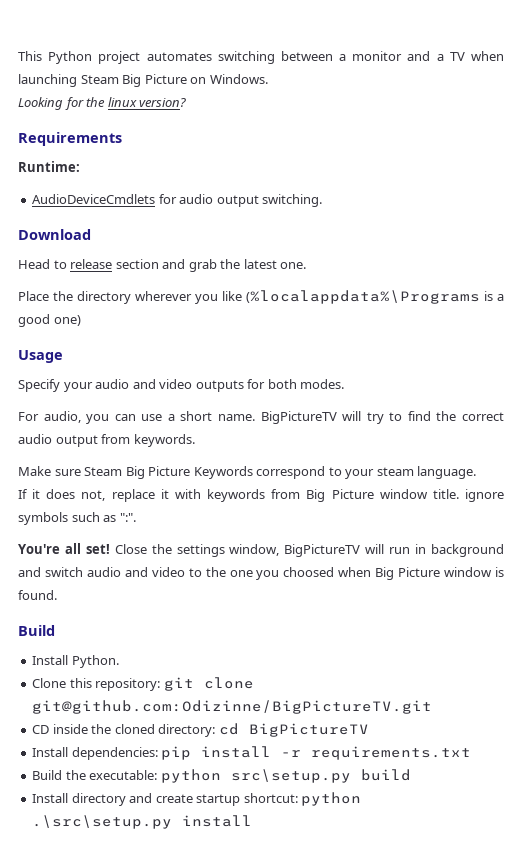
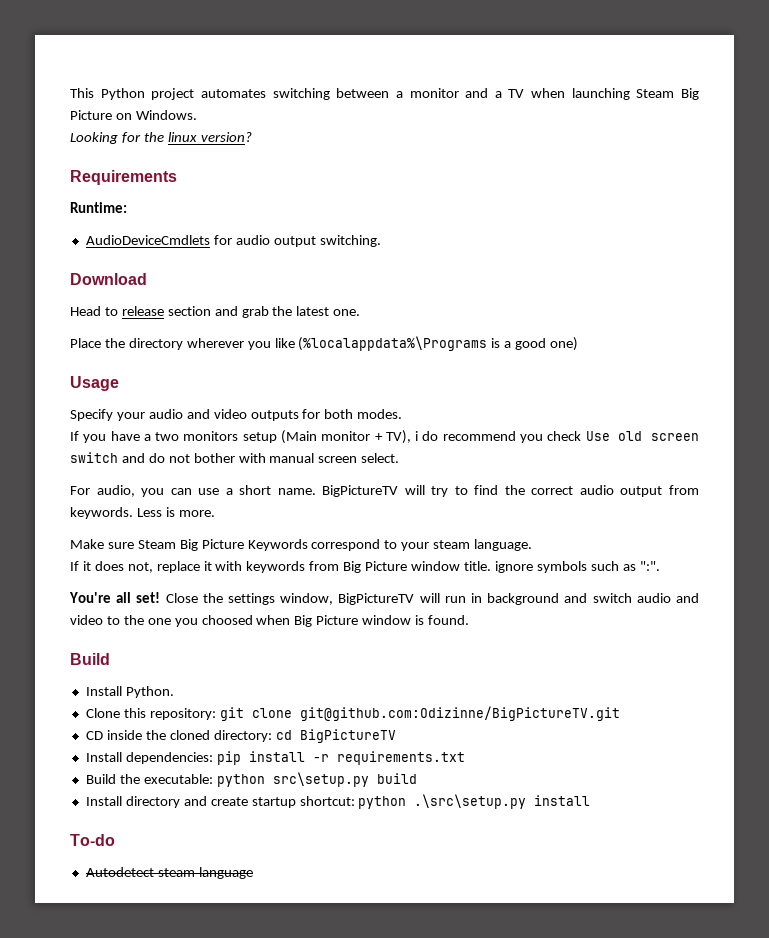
(345, 384) none -> [70,430,699,444] [70,452,400,463] // If you have a two monitors setup (Main monitor + TV), i do recommend you check Use old screen switch and do not bother with manual screen select.
(195, 440) none -> [136,507,215,517] Less is more.
(253, 821) none -> [70,834,115,846] [85,867,253,879] // To-do // Autodetect steam language

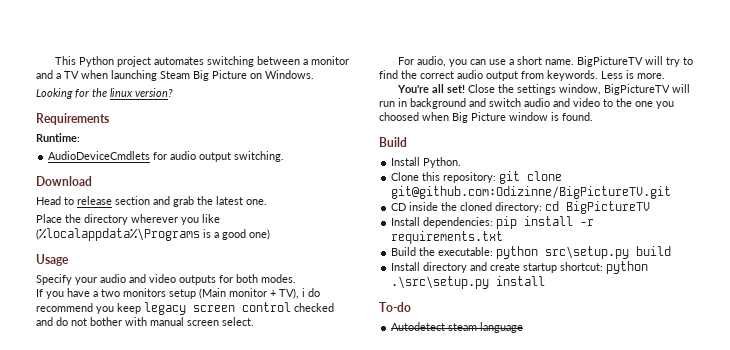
[547,431,699,441] [70,452,118,463] check Use old screen switch -> [117,302,334,315] keep legacy screen control checked
[70,539,533,551] [70,561,660,573] // Make sure Steam Big Picture Keywords correspond to your steam language. // If it does not, replace it with keywords from Big Picture window title. ignore symbols such as ":". -> (665, 76) none

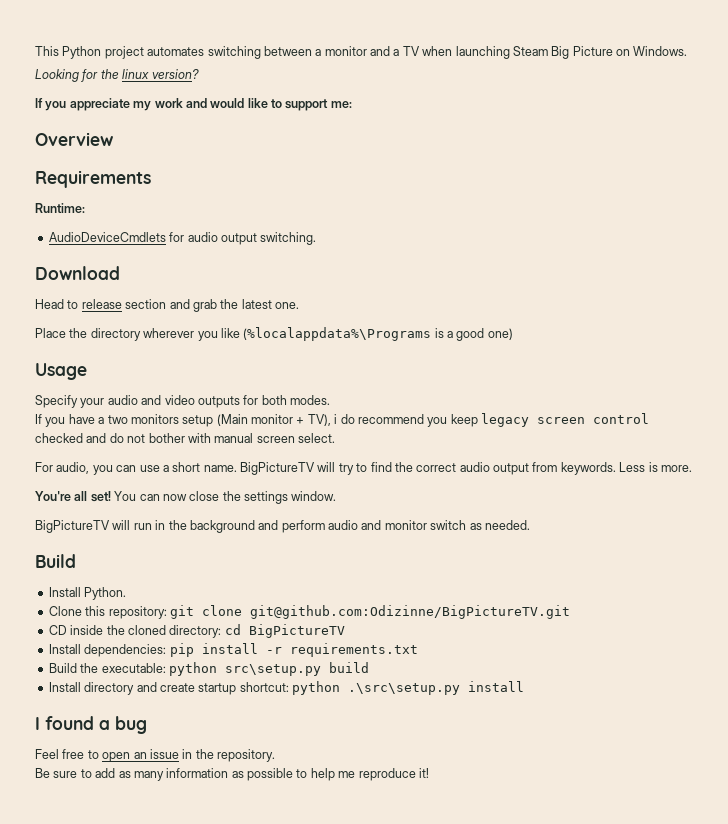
(173, 92) none -> [35,98,352,111] [35,132,113,146] // If you appreciate my work and would like to support me: // Overview
[467,84,495,93] Close -> [114,491,220,501] You can now close
[558,84,601,95] window, -> [291,491,337,501] window. //
(407, 102) none -> [168,520,187,530] the
[489,98,674,109] [379,112,593,123] switch audio and video to the one you choosed when Big Picture window is found. -> [281,520,530,533] perform audio and monitor switch as needed.
[379,302,411,312] [391,322,524,333] To-do // Autodetect steam language -> [35,716,147,734] [35,749,275,762] [35,768,429,781] I found a bug // Feel free to open an issue in the repository. // Be sure to add as many information as possible to help me reproduce it!

